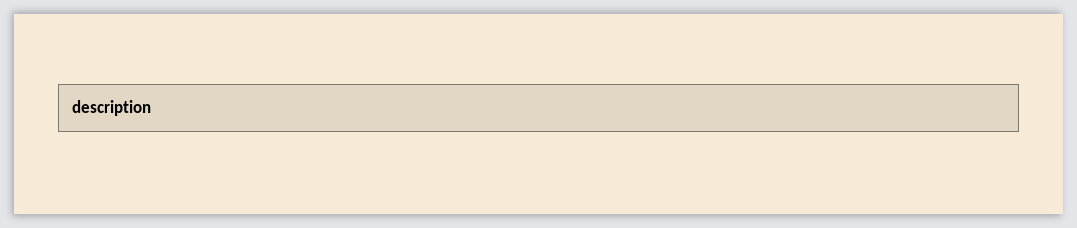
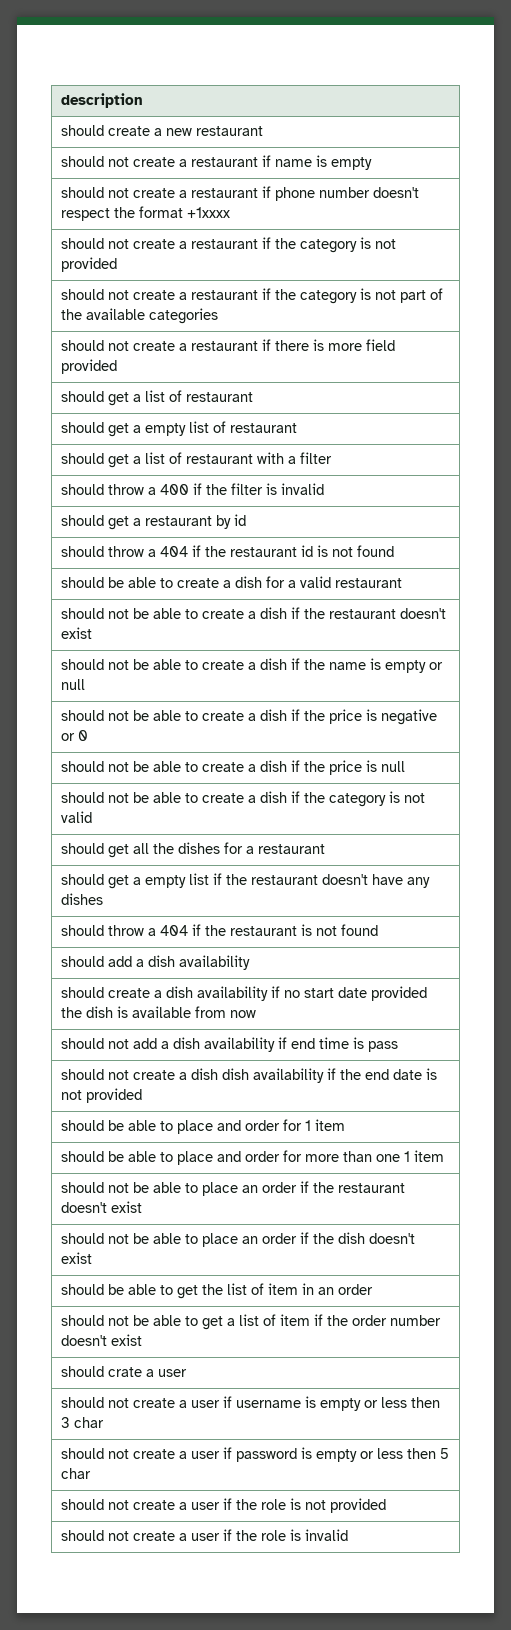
(151, 108) none -> [61,125,264,136] [61,155,373,170] [61,186,420,201] [61,206,231,221] [61,237,397,253] [61,257,118,272] [61,288,444,304] [61,308,219,324] [61,339,396,351] [61,359,118,374] [61,390,254,406] [61,421,298,437] [61,452,333,468] [61,483,325,495] [61,514,247,530] [61,545,395,557] [61,576,403,588] [61,607,447,619] [61,627,93,639] [61,658,444,673] [61,679,86,690] [61,709,438,725] [61,730,89,741] [61,760,406,775] [61,791,426,807] [61,811,93,823] [61,842,326,858] [61,873,431,889] [61,893,104,905] [61,924,379,936] [61,955,251,970] [61,986,428,1001] [61,1006,257,1018] [61,1037,399,1052] [61,1068,438,1083] [61,1088,143,1103] [61,1119,346,1134] [61,1150,445,1165] [61,1181,406,1196] [61,1201,143,1213] [61,1232,416,1247] [61,1252,93,1264] [61,1283,374,1299] [61,1314,442,1330] [61,1334,143,1346] [61,1366,188,1377] [61,1396,441,1411] [61,1417,105,1428] [61,1447,450,1462] [61,1468,92,1479] [61,1498,387,1513] [61,1529,349,1541] // should create a new restaurant // should not create a restaurant if name is empty // should not create a restaurant if phone number doesn't respect the format +1xxxx // should not create a restaurant if the category is not provided // should not create a restaurant if the category is not part of the available categories // should not create a restaurant if there is more field provided // should get a list of restaurant // should get a empty list of restaurant // should get a list of restaurant with a filter // should throw a 400 if the filter is invalid // should get a restaurant by id // should throw a 404 if the restaurant id is not found // should be able to create a dish for a valid restaurant // should not be able to create a dish if the restaurant doesn't exist // should not be able to create a dish if the name is empty or null // should not be able to create a dish if the price is negative or 0 // should not be able to create a dish if the price is null // should not be able to create a dish if the category is not valid // should get all the dishes for a restaurant // should get a empty list if the restaurant doesn't have any dishes // should throw a 404 if the restaurant is not found // should add a dish availability // should create a dish availability if no start date provided the dish is available from now // should not add a dish availability if end time is pass // should not create a dish dish availability if the end date is not provided // should be able to place and order for 1 item // should be able to place and order for more than one 1 item // should not be able to place an order if the restaurant doesn't exist // should not be able to place an order if the dish doesn't exist // should be able to get the list of item in an order // should not be able to get a list of item if the order number doesn't exist // should crate a user // should not create a user if username is empty or less then 3 char // should not create a user if password is empty or less then 5 char // should not create a user if the role is not provided // should not create a user if the role is invalid

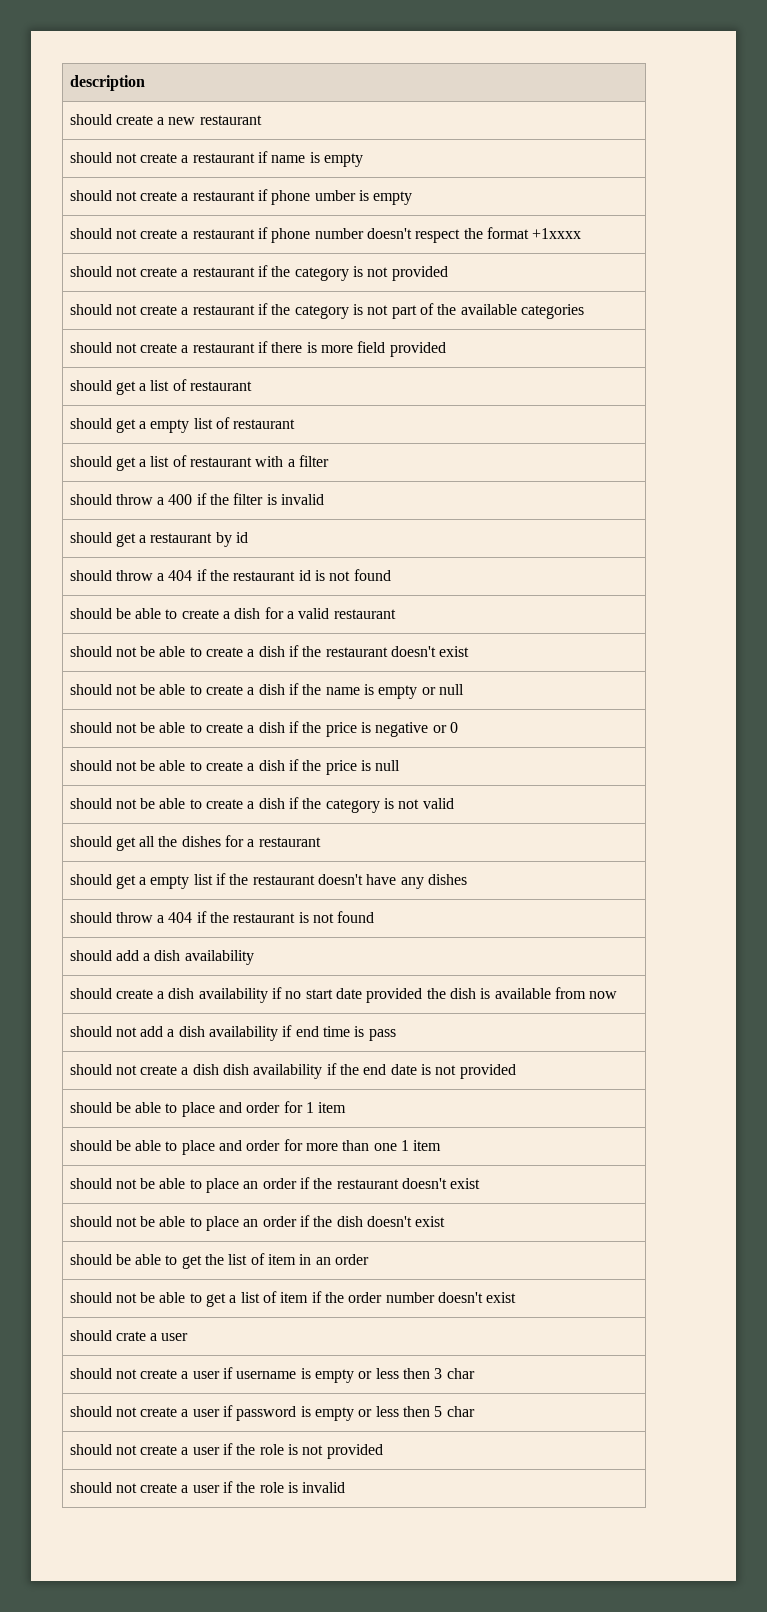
(373, 163) none -> [69,189,413,205] // should not create a restaurant if phone umber is empty

